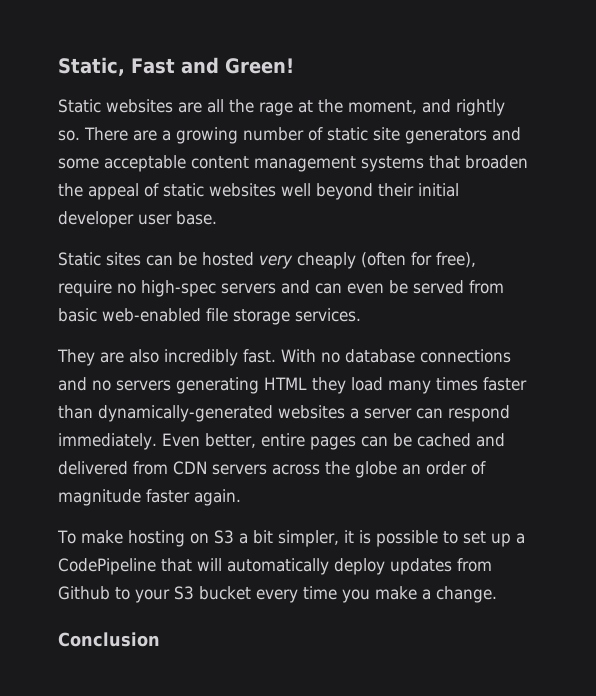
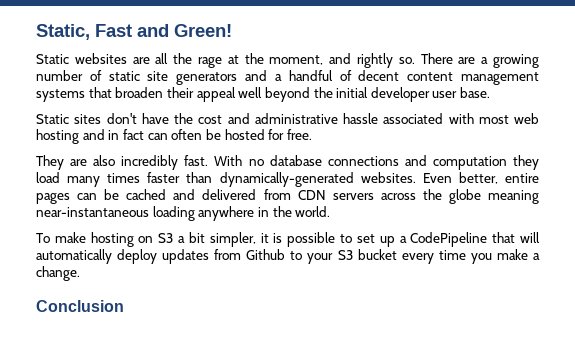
[58,155,186,172] some acceptable -> [274,70,400,81] a handful of decent
[58,183,276,200] the appeal of static websites -> [166,87,236,102] their appeal
[378,183,414,197] their -> [313,87,333,98] the
[146,252,476,269] [58,280,504,297] [58,308,361,325] can be hosted very cheaply (often for free), require no high-spec servers and can even be served from basic web-enabled file storage services. -> [106,113,539,124] [36,129,312,144] don't have the cost and administrative hassle associated with most web hosting and in fact can often be hosted for free.
[92,377,307,394] no servers generating HTML -> [432,156,507,170] computation
[278,405,510,422] [58,433,157,450] websites a server can respond immediately. -> [360,172,416,183] websites.
[402,461,486,475] [58,489,241,506] an order of magnitude faster again. -> [487,190,539,204] [36,206,331,221] meaning near-instantaneous loading anywhere in the world.

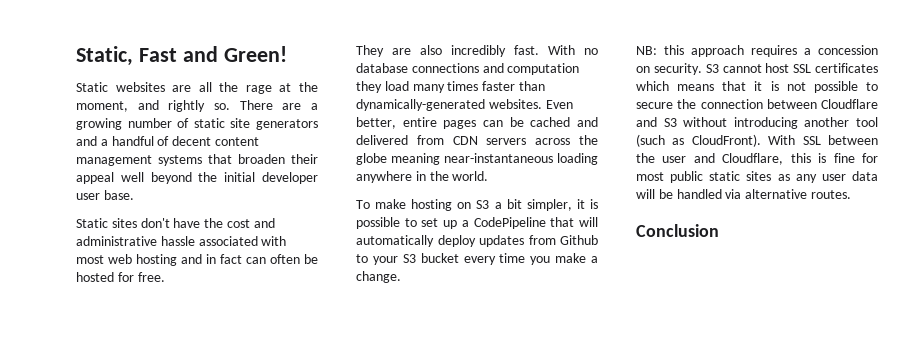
(80, 273) none -> [636,45,878,57] [636,63,878,75] [636,81,878,93] [636,99,878,109] [636,117,878,129] [636,134,878,147] [636,153,878,165] [636,171,878,183] [636,189,851,199] // NB: this approach requires a concession on security. S3 cannot host SSL certificates which means that it is not possible to secure the connection between Cloudflare and S3 without introducing another tool (such as CloudFront). With SSL between the user and Cloudflare, this is fine for most public static sites as any user data will be handled via alternative routes.

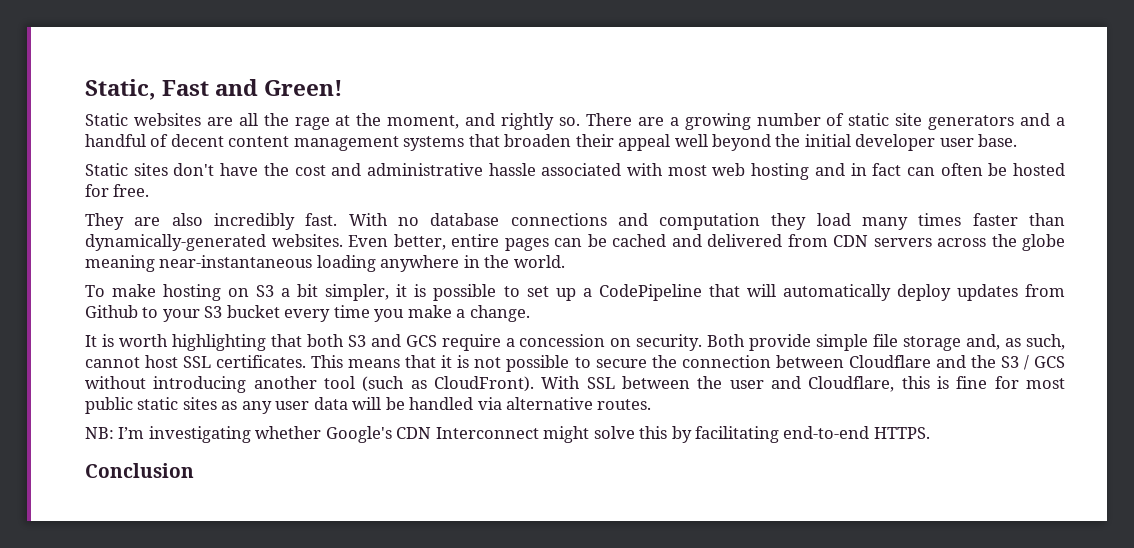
[636,45,878,57] [636,63,719,75] NB: this approach requires a concession on security. S3 -> [85,334,1066,351] It is worth highlighting that both S3 and GCS require a concession on security. Both provide simple file storage and, as such,
[815,63,878,73] [636,81,669,91] certificates which -> [216,355,344,368] certificates. This
[663,118,677,127] S3 -> [970,355,1065,370] the S3 / GCS
(851, 194) none -> [85,426,930,443] // NB: I’m investigating whether Google's CDN Interconnect might solve this by facilitating end-to-end HTTPS.

